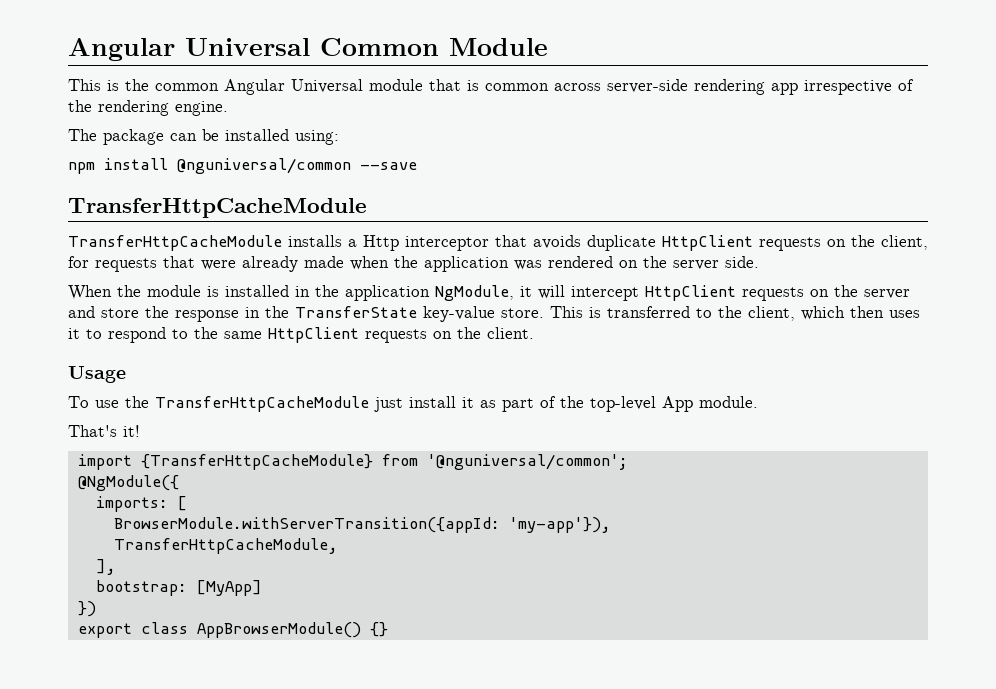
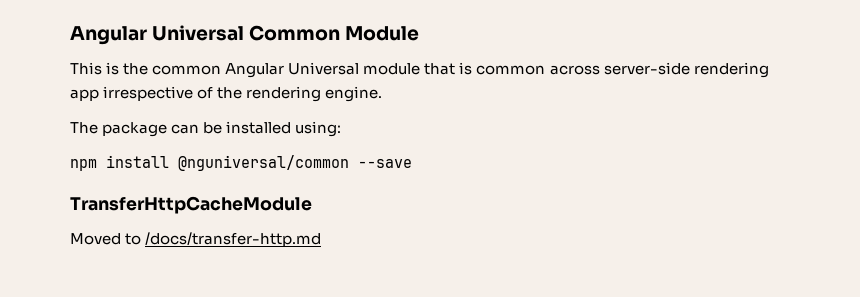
[68,235,928,251] [68,256,759,272] [68,285,910,301] [68,306,920,322] [68,327,534,343] [68,366,126,383] [68,396,758,412] [68,425,140,437] [77,454,628,470] [77,475,179,491] [95,496,187,512] [113,517,611,533] [113,538,338,554] [95,559,116,575] [95,580,262,596] [77,601,96,617] [77,622,388,638] TransferHttpCacheModule installs a Http interceptor that avoids duplicate HttpClient requests on the client, for requests that were already made when the application was rendered on the server side. // When the module is installed in the application NgModule, it will intercept HttpClient requests on the server and store the response in the TransferState key-value store. This is transferred to the client, which then uses it to respond to the same HttpClient requests on the client. // Usage // To use the TransferHttpCacheModule just install it as part of the top-level App module. // That's it! // import {TransferHttpCacheModule} from '@nguniversal/common'; // @NgModule({ // imports: [ // BrowserModule.withServerTransition({appId: 'my-app'}), // TransferHttpCacheModule, // ], // bootstrap: [MyApp] // }) // export class AppBrowserModule() {} -> [70,232,322,247] Moved to /docs/transfer-http.md

